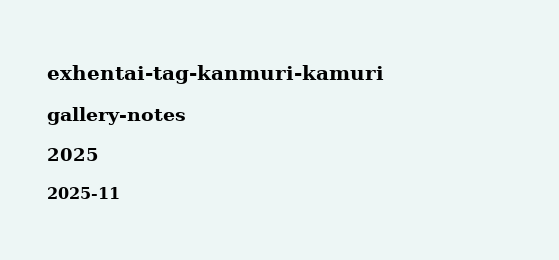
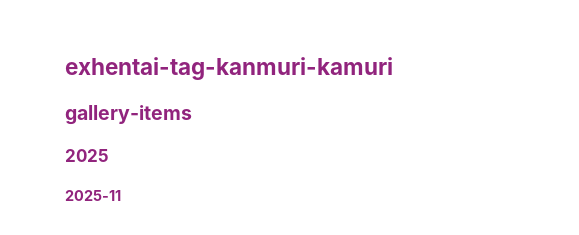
[47,107,186,125] gallery-notes -> [65,105,192,125] gallery-items

